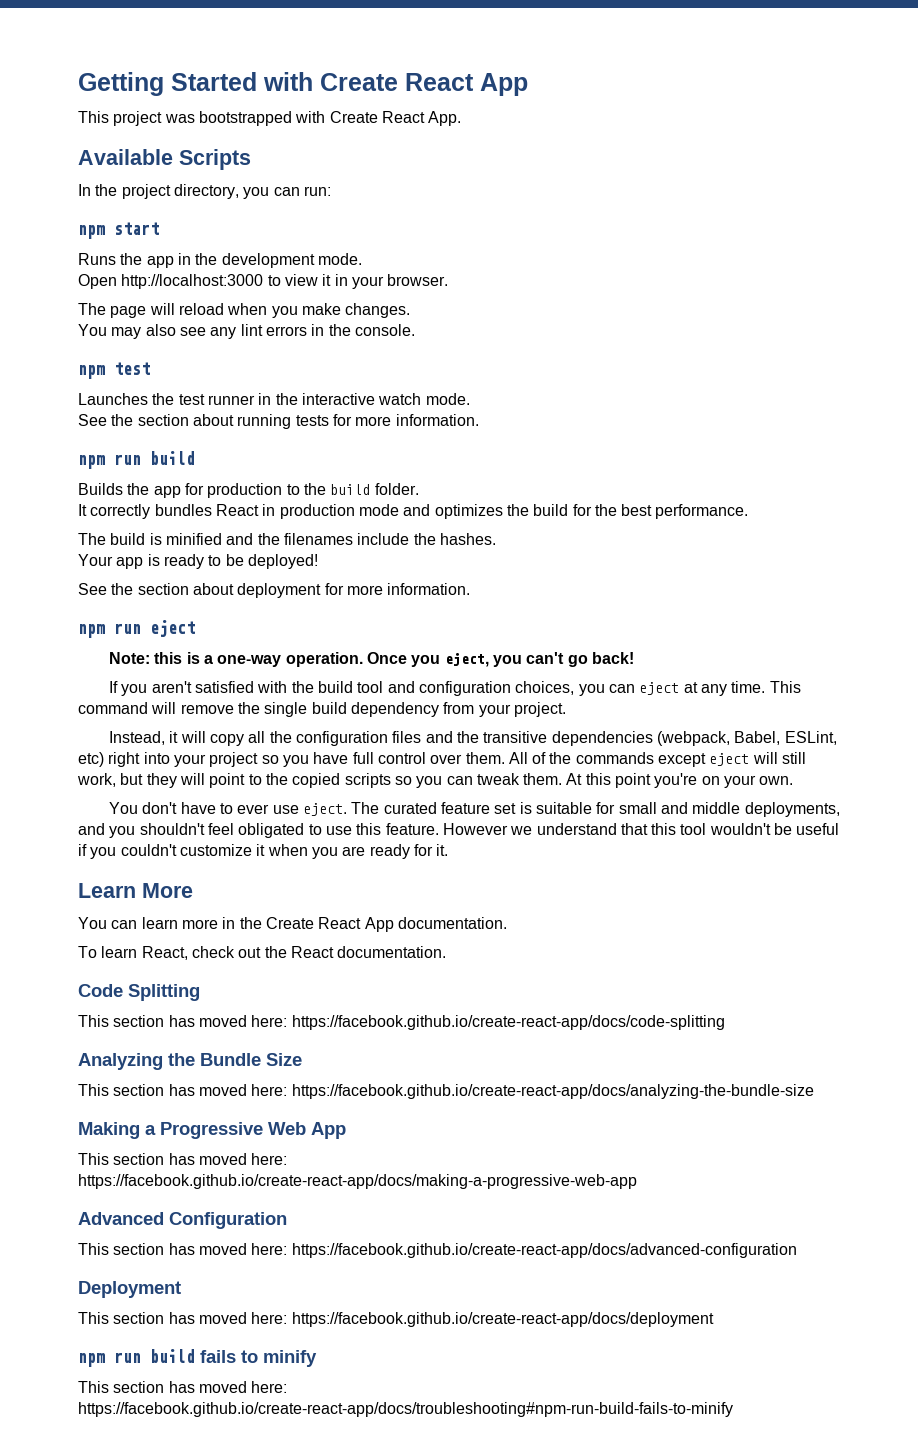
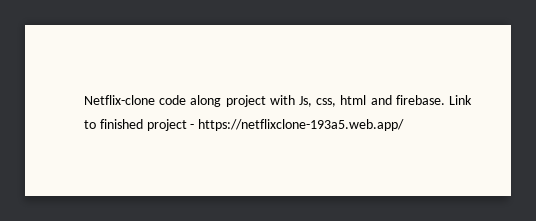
[78,72,528,96] [78,111,462,126] [78,149,251,170] [78,184,331,199] [78,222,159,239] [78,253,362,268] [78,274,449,289] [78,303,411,318] [78,324,415,339] [78,362,150,379] [78,393,470,405] [78,414,479,429] [78,451,195,469] [78,483,419,498] [78,504,749,519] [78,533,496,545] [78,554,318,569] [78,583,471,598] [78,620,195,638] [109,652,634,667] [109,681,801,696] [78,702,566,717] [109,731,837,746] [78,752,807,767] [77,773,794,788] [109,802,840,817] [78,823,840,838] [78,844,449,859] [78,883,193,898] [78,917,507,932] [78,946,447,960] [78,984,200,1001] [78,1015,725,1030] [78,1053,302,1070] [78,1084,814,1099] [78,1122,346,1139] [78,1153,288,1165] [78,1174,637,1189] [78,1212,287,1229] [78,1243,797,1258] [78,1281,181,1298] [78,1312,714,1327] [78,1349,317,1367] [78,1381,288,1393] [78,1402,733,1417] Getting Started with Create React App // This project was bootstrapped with Create React App. // Available Scripts // In the project directory, you can run: // npm start // Runs the app in the development mode. // Open http://localhost:3000 to view it in your browser. // The page will reload when you make changes. // You may also see any lint errors in the console. // npm test // Launches the test runner in the interactive watch mode. // See the section about running tests for more information. // npm run build // Builds the app for production to the build folder. // It correctly bundles React in production mode and optimizes the build for the best performance. // The build is minified and the filenames include the hashes. // Your app is ready to be deployed! // See the section about deployment for more information. // npm run eject // Note: this is a one-way operation. Once you eject, you can't go back! // If you aren't satisfied with the build tool and configuration choices, you can eject at any time. This command will remove the single build dependency from your project. // Instead, it will copy all the configuration files and the transitive dependencies (webpack, Babel, ESLint, etc) right into your project so you have full control over them. All of the commands except eject will still work, but they will point to the copied scripts so you can tweak them. At this point you're on your own. // You don't have to ever use eject. The curated feature set is suitable for small and middle deployments, and you shouldn't feel obligated to use this feature. However we understand that this tool wouldn't be useful if you couldn't customize it when you are ready for it. // Learn More // You can learn more in the Create React App documentation. // To learn React, check out the React documentation. // Code Splitting // This section has moved here: https://facebook.github.io/create-react-app/docs/code-splitting // Analyzing the Bundle Size // This section has moved here: https://facebook.github.io/create-react-app/docs/analyzing-the-bundle-size // Making a Progressive Web App // This section has moved here: https://facebook.github.io/create-react-app/docs/making-a-progressive-web-app // Advanced Configuration // This section has moved here: https://facebook.github.io/create-react-app/docs/advanced-configuration // Deployment // This section has moved here: https://facebook.github.io/create-react-app/docs/deployment // npm run build fails to minify // This section has moved here: https://facebook.github.io/create-react-app/docs/troubleshooting#npm-run-build-fails-to-minify -> [84,95,472,107] [84,119,405,131] Netflix-clone code along project with Js, css, html and firebase. Link to finished project - https://netflixclone-193a5.web.app/

